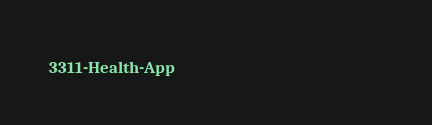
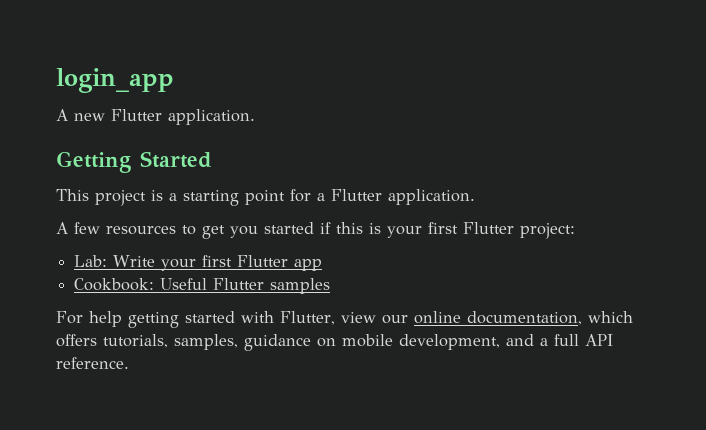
[49,61,175,76] 3311-Health-App -> [56,68,174,93] [56,109,255,125] [56,151,212,173] [56,189,475,206] [56,222,575,239] [74,255,323,271] [74,278,331,294] [56,311,633,328] [56,334,613,351] [56,357,129,369] login_app // A new Flutter application. // Getting Started // This project is a starting point for a Flutter application. // A few resources to get you started if this is your first Flutter project: // Lab: Write your first Flutter app // Cookbook: Useful Flutter samples // For help getting started with Flutter, view our online documentation, which offers tutorials, samples, guidance on mobile development, and a full API reference.

